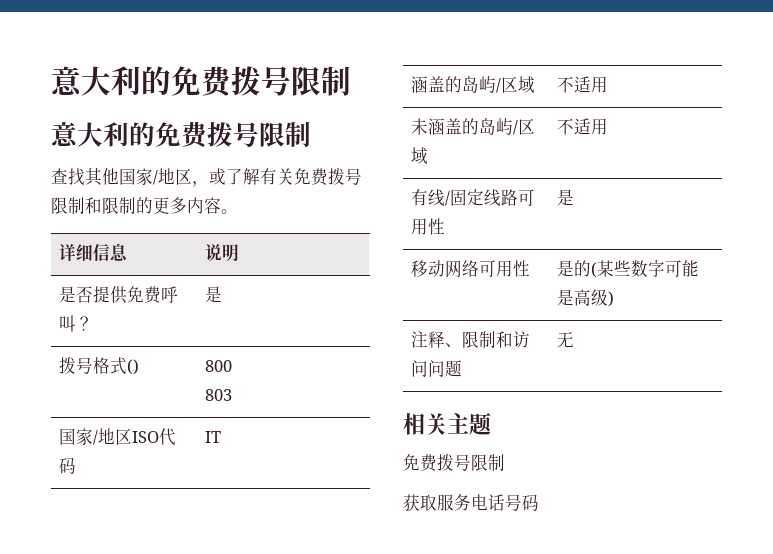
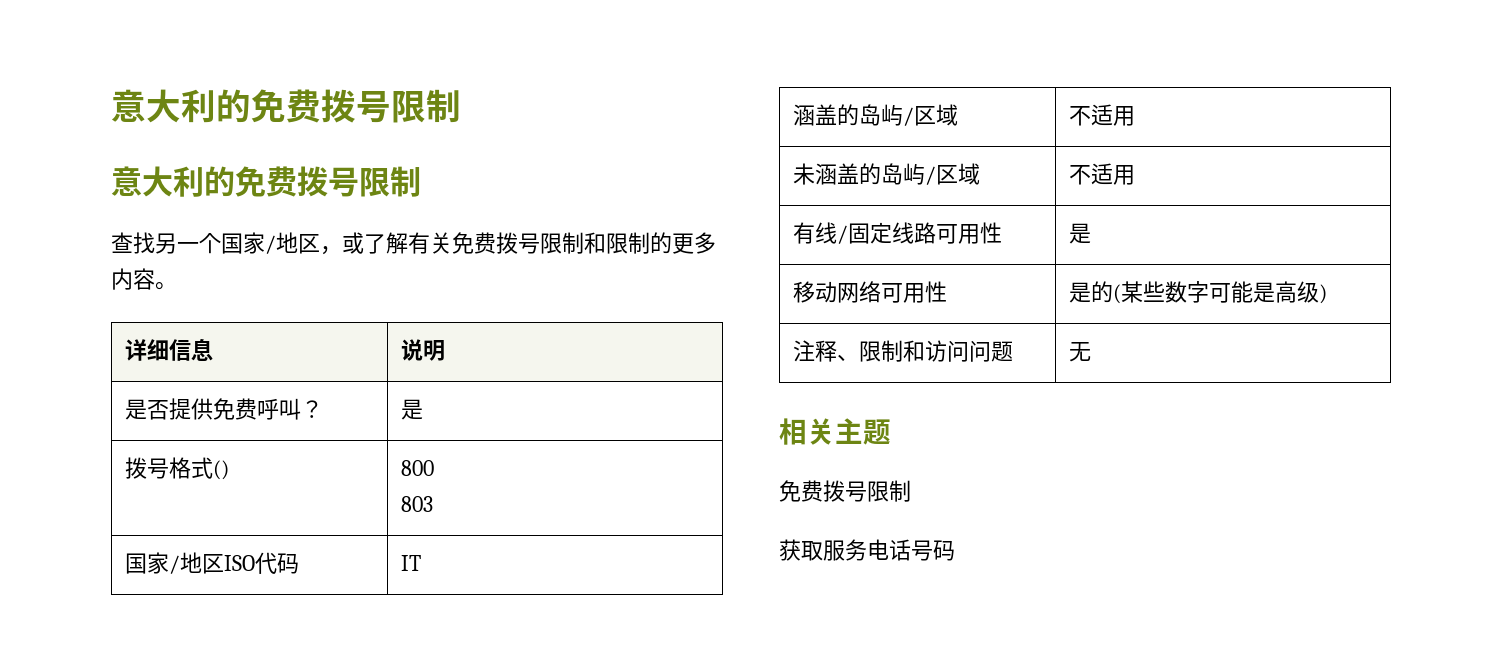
[85,168,119,186] 其他 -> [155,233,221,254] 另一个

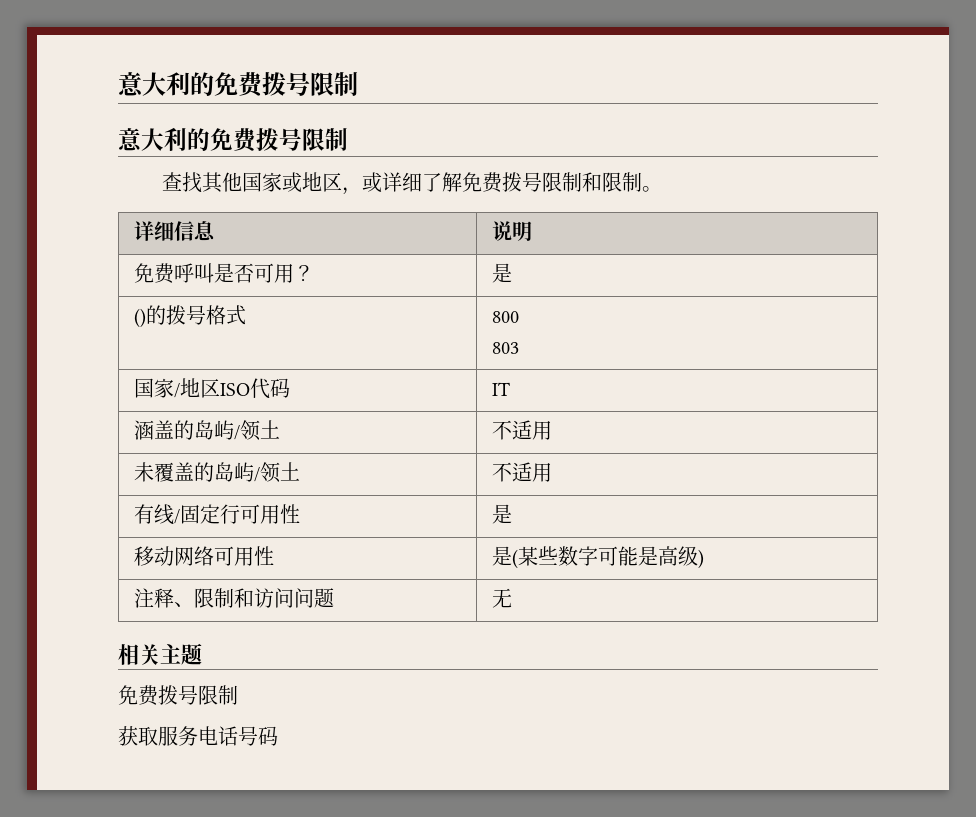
[155,232,452,255] 另一个国家/地区，或了解有关 -> [201,172,462,195] 其他国家或地区，或详细了解
[650,232,716,254] [111,268,155,290] 的更多内容 -> (642, 182) none
[125,398,302,420] 是否提供免费呼叫 -> [133,263,294,284] 免费呼叫是否可用
(424, 409) none -> [133,305,166,328] ()的
[213,460,230,480] () -> (246, 315) none
[914,104,959,126] 区域 -> [239,420,280,441] 领土
[815,163,981,185] 涵盖的岛屿/区域 -> [153,462,300,483] 覆盖的岛屿/领土
[892,222,937,244] 线路 -> [219,504,240,524] 行
[1091,281,1114,303] 的 -> (512, 556) none

